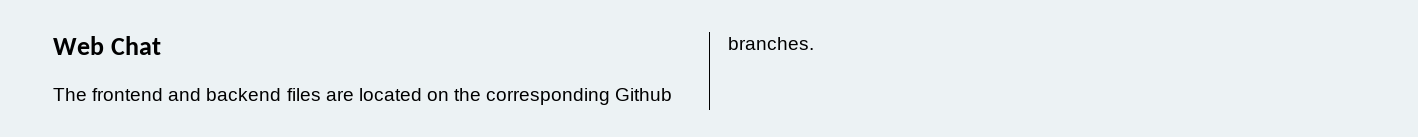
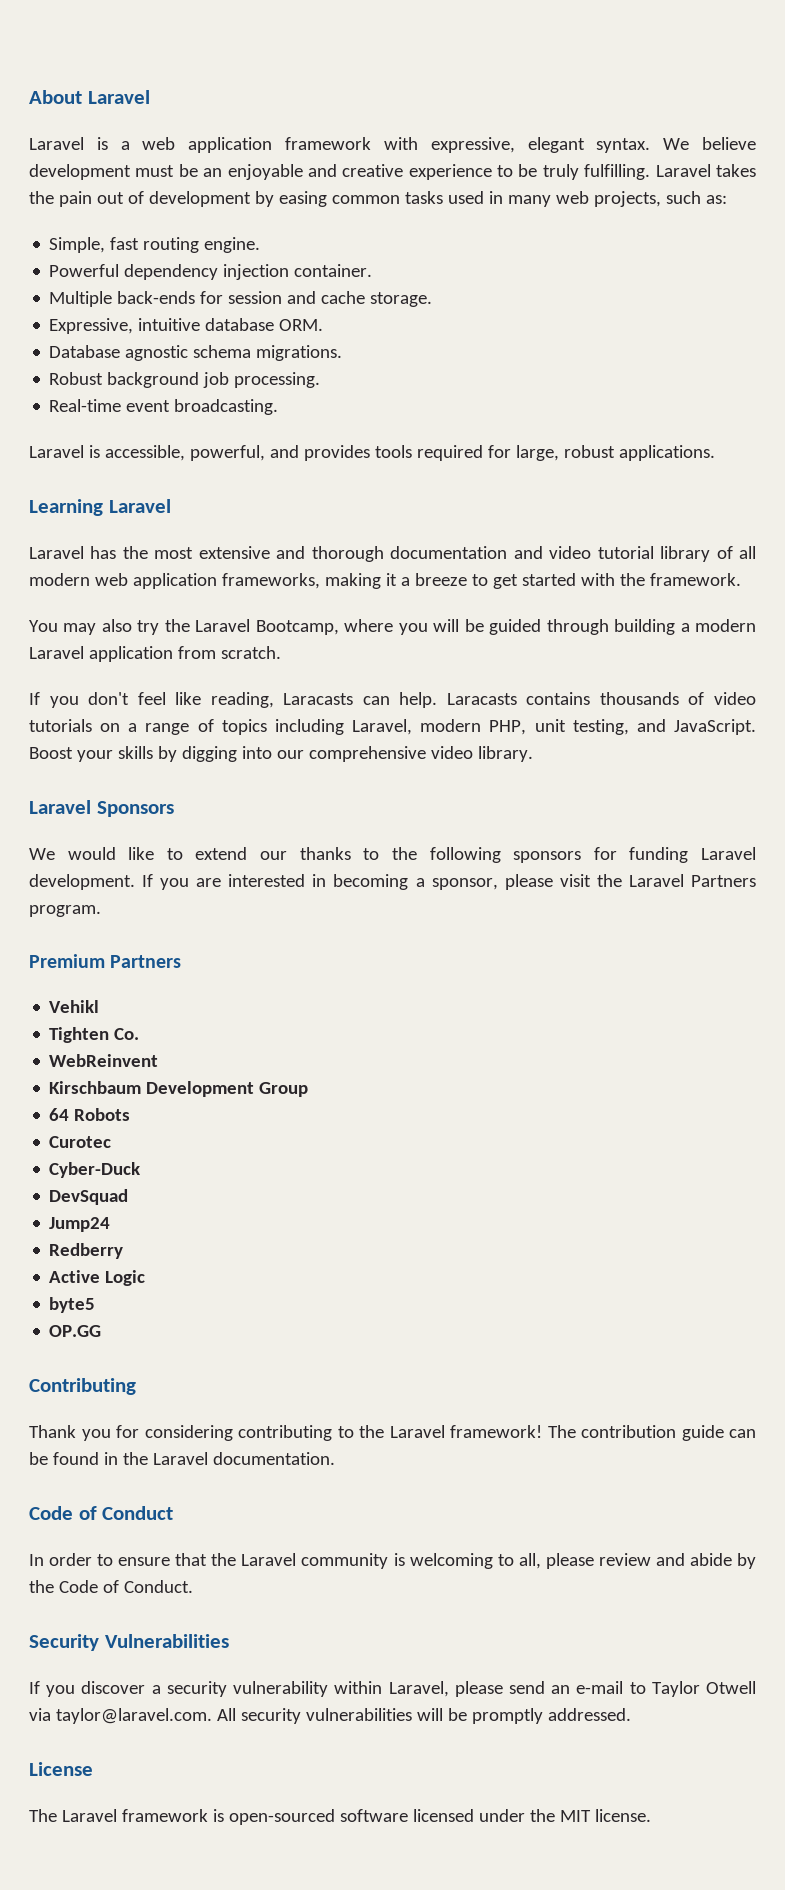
[53,36,161,55] [53,88,673,105] [728,37,814,50] Web Chat // The frontend and backend files are located on the corresponding Github branches. -> [29,90,150,104] [29,137,756,153] [29,164,756,180] [29,191,727,207] [49,237,261,253] [49,264,373,280] [49,291,433,307] [49,318,324,334] [49,345,343,361] [49,372,321,388] [49,399,279,415] [29,445,715,461] [29,499,171,516] [29,546,756,562] [29,573,741,589] [29,619,757,635] [29,646,281,662] [29,692,757,708] [29,719,756,735] [29,746,533,762] [29,800,174,817] [29,847,757,863] [29,874,757,890] [29,905,101,917] [29,954,182,968] [49,1000,100,1013] [49,1027,140,1043] [49,1054,159,1067] [49,1081,309,1097] [49,1108,131,1121] [49,1136,112,1148] [49,1162,141,1178] [49,1189,129,1205] [49,1217,111,1232] [49,1243,124,1259] [49,1270,146,1286] [49,1297,96,1313] [49,1325,102,1337] [29,1378,136,1395] [29,1425,756,1441] [29,1452,335,1465] [29,1506,174,1520] [29,1553,756,1569] [29,1580,193,1593] [29,1634,229,1651] [29,1681,756,1697] [29,1708,631,1724] [29,1762,93,1776] [29,1809,651,1825] About Laravel // Laravel is a web application framework with expressive, elegant syntax. We believe development must be an enjoyable and creative experience to be truly fulfilling. Laravel takes the pain out of development by easing common tasks used in many web projects, such as: // Simple, fast routing engine. // Powerful dependency injection container. // Multiple back-ends for session and cache storage. // Expressive, intuitive database ORM. // Database agnostic schema migrations. // Robust background job processing. // Real-time event broadcasting. // Laravel is accessible, powerful, and provides tools required for large, robust applications. // Learning Laravel // Laravel has the most extensive and thorough documentation and video tutorial library of all modern web application frameworks, making it a breeze to get started with the framework. // You may also try the Laravel Bootcamp, where you will be guided through building a modern Laravel application from scratch. // If you don't feel like reading, Laracasts can help. Laracasts contains thousands of video tutorials on a range of topics including Laravel, modern PHP, unit testing, and JavaScript. Boost your skills by digging into our comprehensive video library. // Laravel Sponsors // We would like to extend our thanks to the following sponsors for funding Laravel development. If you are interested in becoming a sponsor, please visit the Laravel Partners program. // Premium Partners // Vehikl // Tighten Co. // WebReinvent // Kirschbaum Development Group // 64 Robots // Curotec // Cyber-Duck // DevSquad // Jump24 // Redberry // Active Logic // byte5 // OP.GG // Contributing // Thank you for considering contributing to the Laravel framework! The contribution guide can be found in the Laravel documentation. // Code of Conduct // In order to ensure that the Laravel community is welcoming to all, please review and abide by the Code of Conduct. // Security Vulnerabilities // If you discover a security vulnerability within Laravel, please send an e-mail to Taylor Otwell via taylor@laravel.com. All security vulnerabilities will be promptly addressed. // License // The Laravel framework is open-sourced software licensed under the MIT license.

